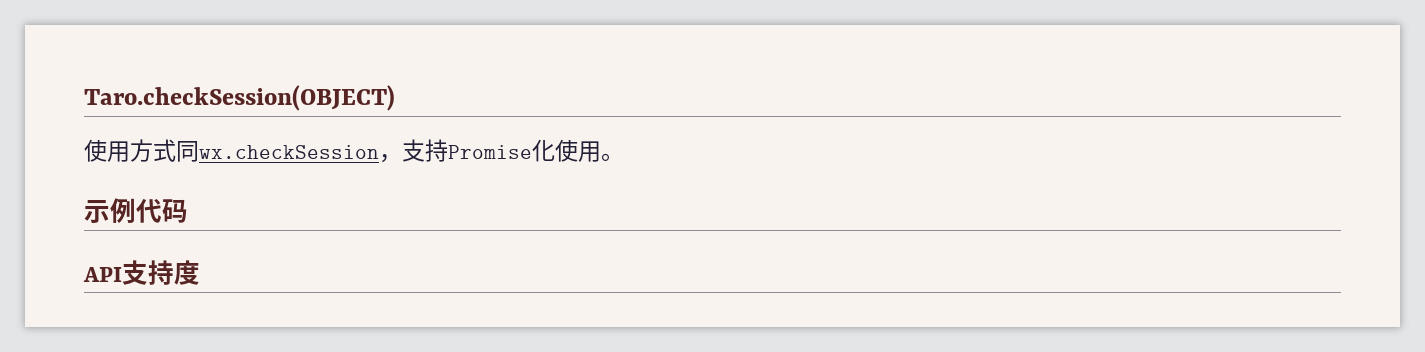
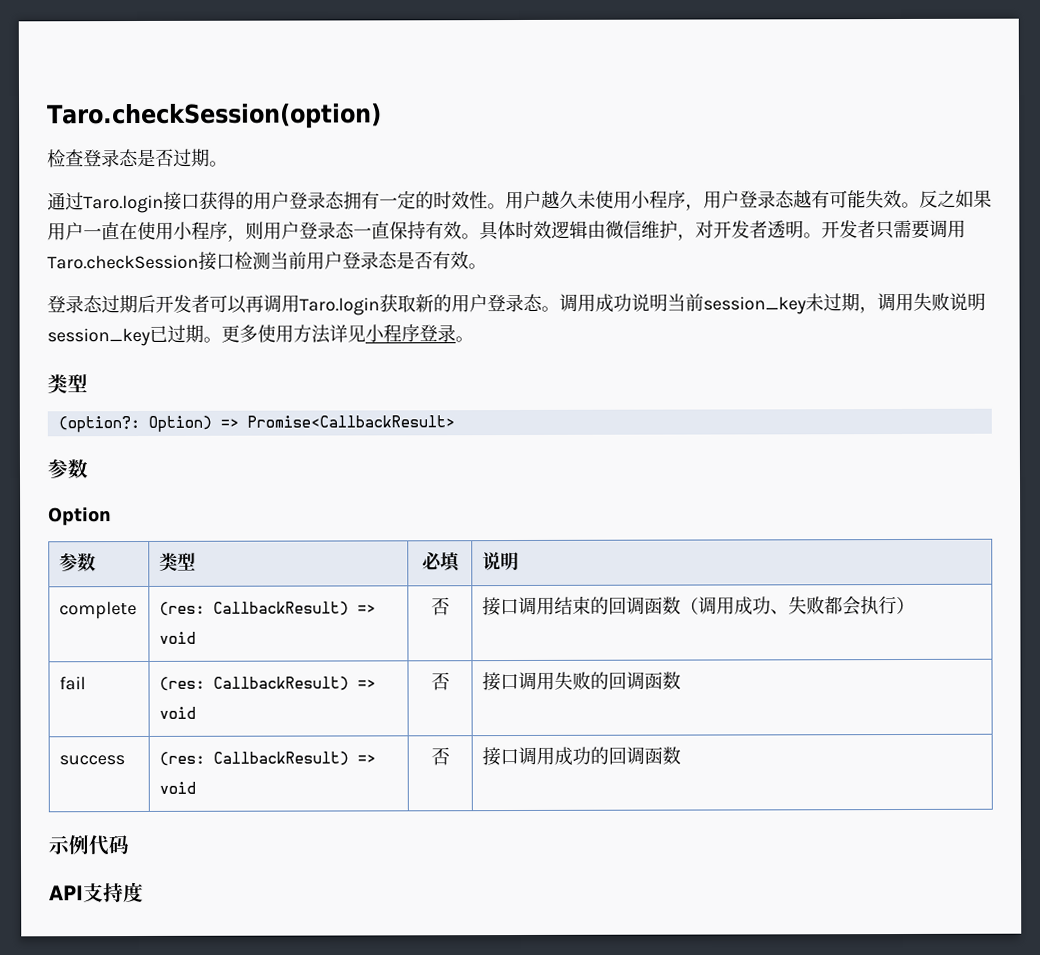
[84,85,395,111] [84,139,624,163] Taro.checkSession(OBJECT) // 使用方式同wx.checkSession，支持Promise化使用。 -> [47,103,382,130] [47,148,228,168] [47,189,992,214] [47,219,966,242] [47,251,487,271] [47,292,986,316] [47,324,474,347] [47,374,88,394] [57,415,455,433] [47,459,89,479] [48,507,112,526] [59,553,97,572] [159,552,197,571] [421,552,462,573] [482,552,520,571] [59,601,138,620] [159,601,377,616] [159,631,197,644] [430,597,450,616] [482,596,916,617] [59,676,87,691] [159,676,377,691] [159,706,197,719] [430,672,450,691] [482,671,682,692] [59,755,126,766] [159,751,377,766] [159,781,197,794] [430,747,450,766] [482,746,682,767] Taro.checkSession(option) // 检查登录态是否过期。 // 通过Taro.login接口获得的用户登录态拥有一定的时效性。用户越久未使用小程序，用户登录态越有可能失效。反之如果用户一直在使用小程序，则用户登录态一直保持有效。具体时效逻辑由微信维护，对开发者透明。开发者只需要调用Taro.checkSession接口检测当前用户登录态是否有效。 // 登录态过期后开发者可以再调用Taro.login获取新的用户登录态。调用成功说明当前session_key未过期，调用失败说明session_key已过期。更多使用方法详见小程序登录。 // 类型 // (option?: Option) => Promise<CallbackResult> // 参数 // Option // 参数 | 类型 | 必填 | 说明 // complete | (res: CallbackResult) => void | 否 | 接口调用结束的回调函数（调用成功、失败都会执行） // fail | (res: CallbackResult) => void | 否 | 接口调用失败的回调函数 // success | (res: CallbackResult) => void | 否 | 接口调用成功的回调函数

